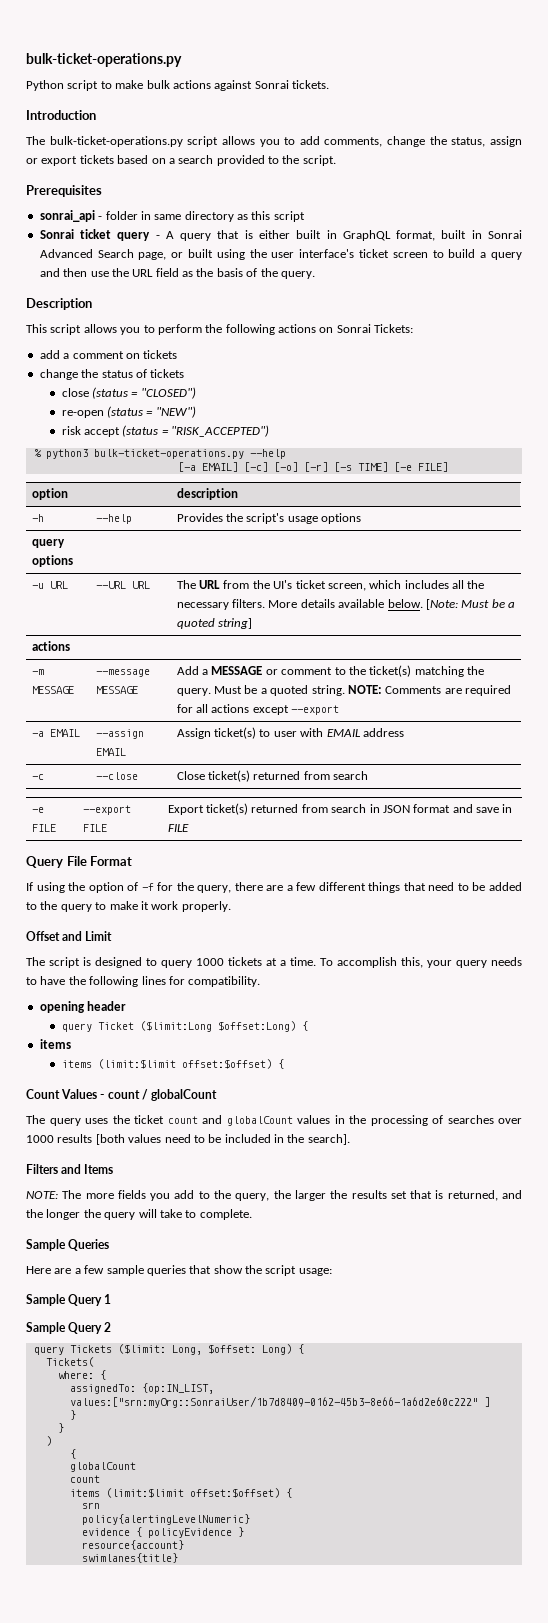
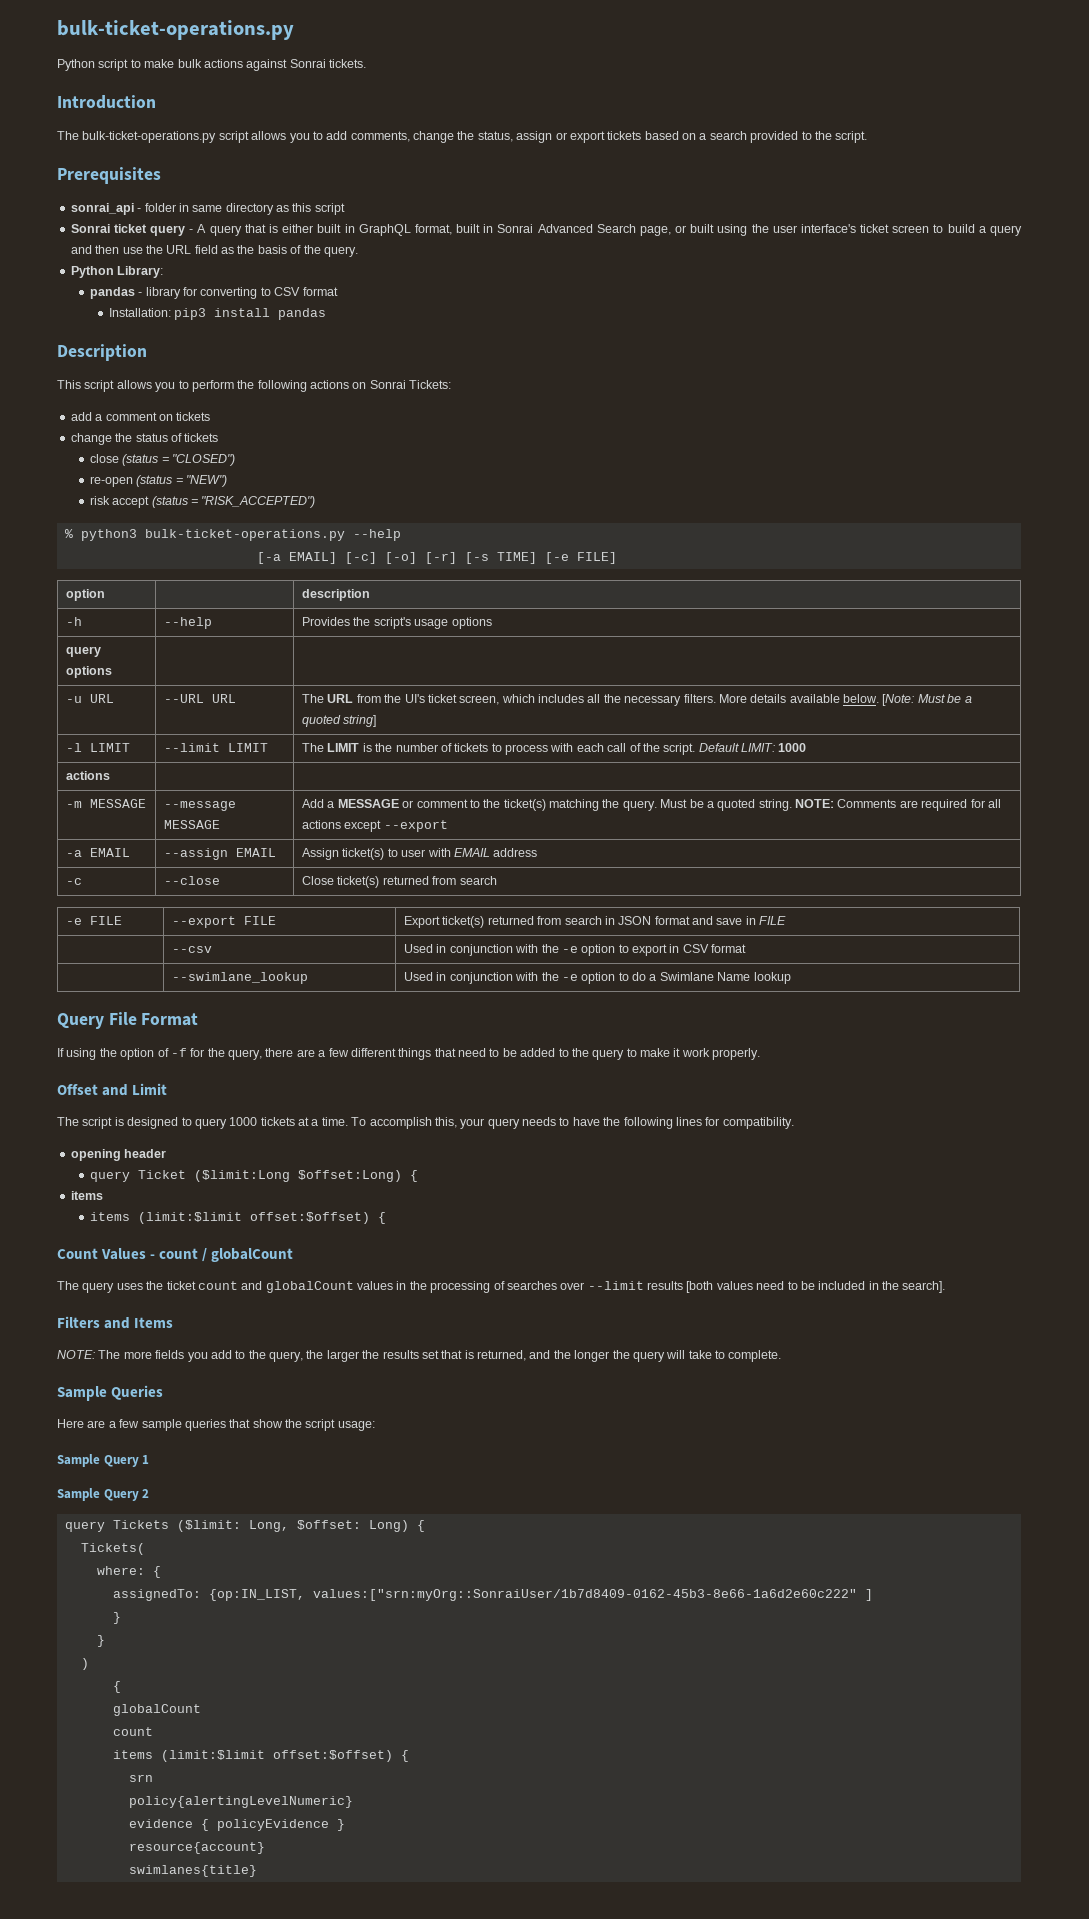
(315, 275) none -> [70,266,164,278] [89,287,338,299] [109,308,327,320] // Python Library: // pandas - library for converting to CSV format // Installation: pip3 install pandas
(253, 623) none -> [66,743,131,752] [164,743,269,752] [302,743,807,755] // -l LIMIT | --limit LIMIT | The LIMIT is the number of tickets to process with each call of the script. Default LIMIT: 1000
(189, 828) none -> [172,946,213,953] [404,944,747,956] [172,972,309,984] [404,972,791,984] // | --csv | Used in conjunction with the -e option to export in CSV format // | --swimlane_lookup | Used in conjunction with the -e option to do a Swimlane Name lookup
[26,1135,54,1143] 1000 -> [587,1281,644,1290] --limit

